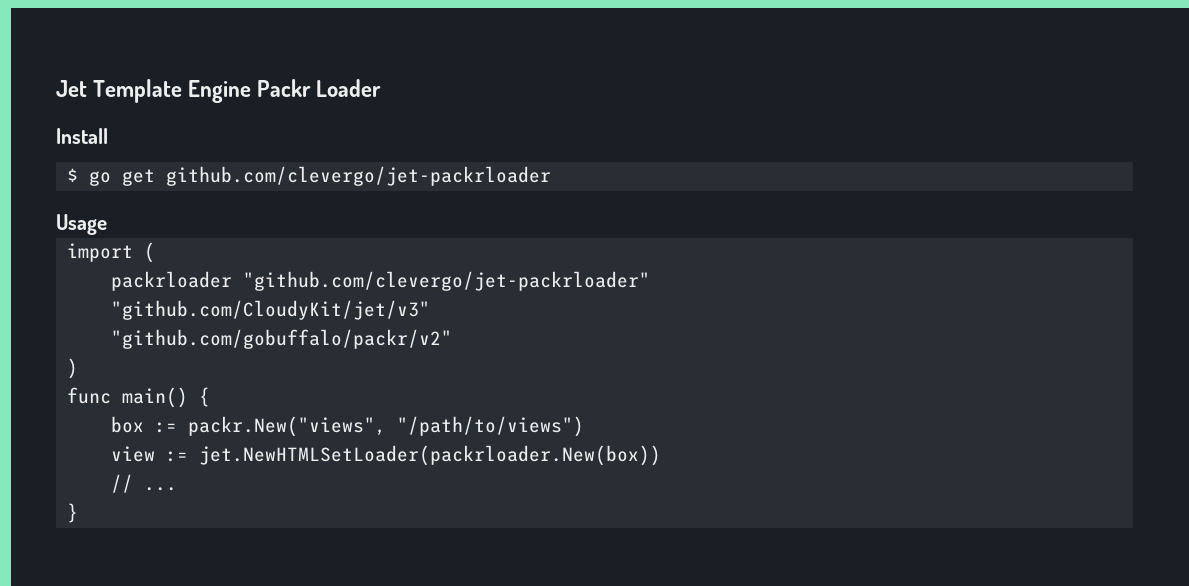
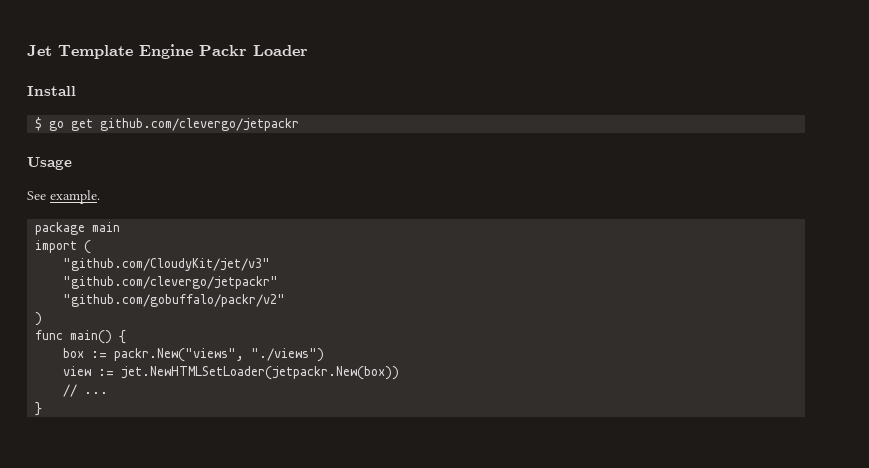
[165,166,551,186] github.com/clevergo/jet-packrloader -> [100,118,300,131] github.com/clevergo/jetpackr
(107, 224) none -> [27,190,100,204] [35,222,121,235] // See example. // package main
[110,271,650,291] [110,300,430,320] packrloader "github.com/clevergo/jet-packrloader" // "github.com/CloudyKit/jet/v3" -> [63,258,271,271] [63,276,279,289] "github.com/CloudyKit/jet/v3" // "github.com/clevergo/jetpackr"
[396,416,584,437] "/path/to/views") -> [251,348,325,362] "./views")
[198,445,661,466] jet.NewHTMLSetLoader(packrloader.New(box)) -> [121,366,400,380] jet.NewHTMLSetLoader(jetpackr.New(box))

